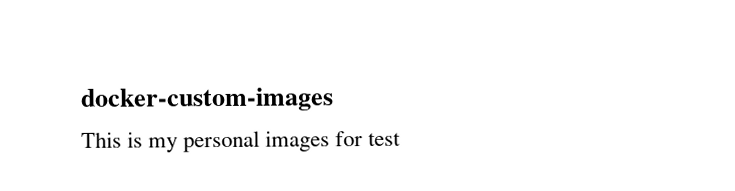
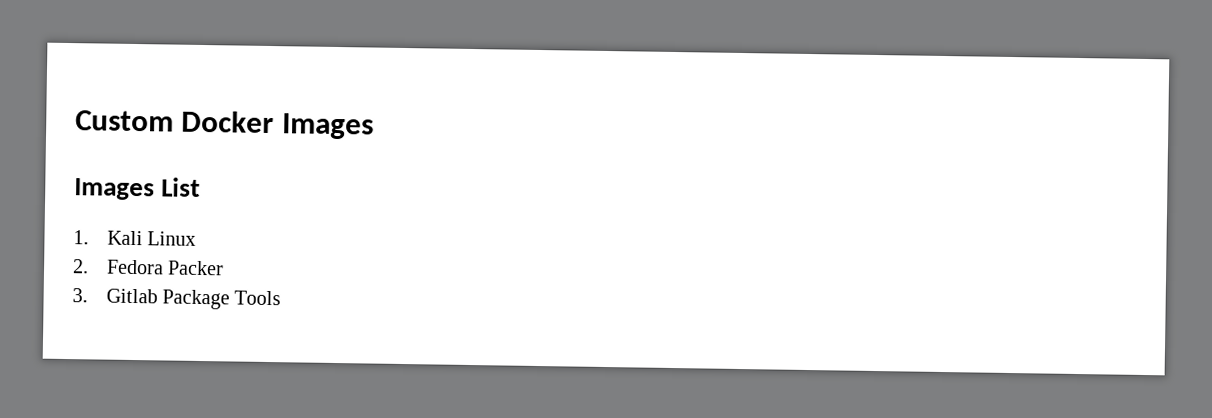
[80,87,334,112] [81,130,402,153] docker-custom-images // This is my personal images for test -> [75,110,374,140] [74,177,201,201] [73,230,197,246] [72,259,225,276] [72,288,282,310] Custom Docker Images // Images List // 1. Kali Linux // 2. Fedora Packer // 3. Gitlab Package Tools

